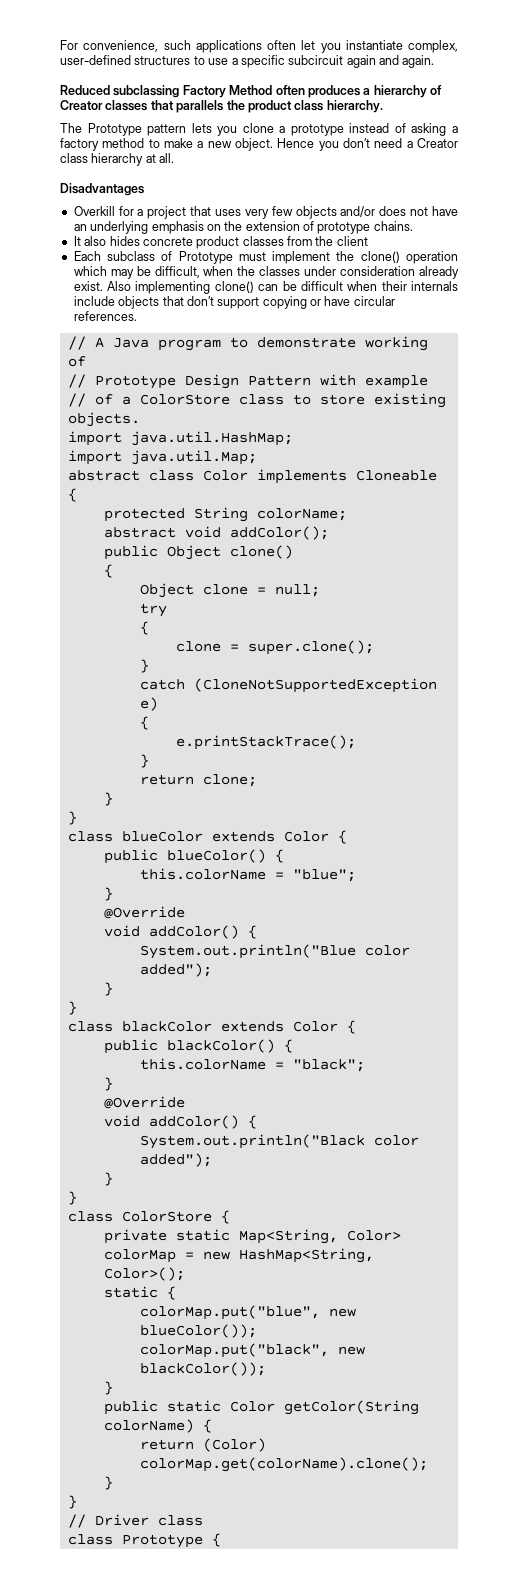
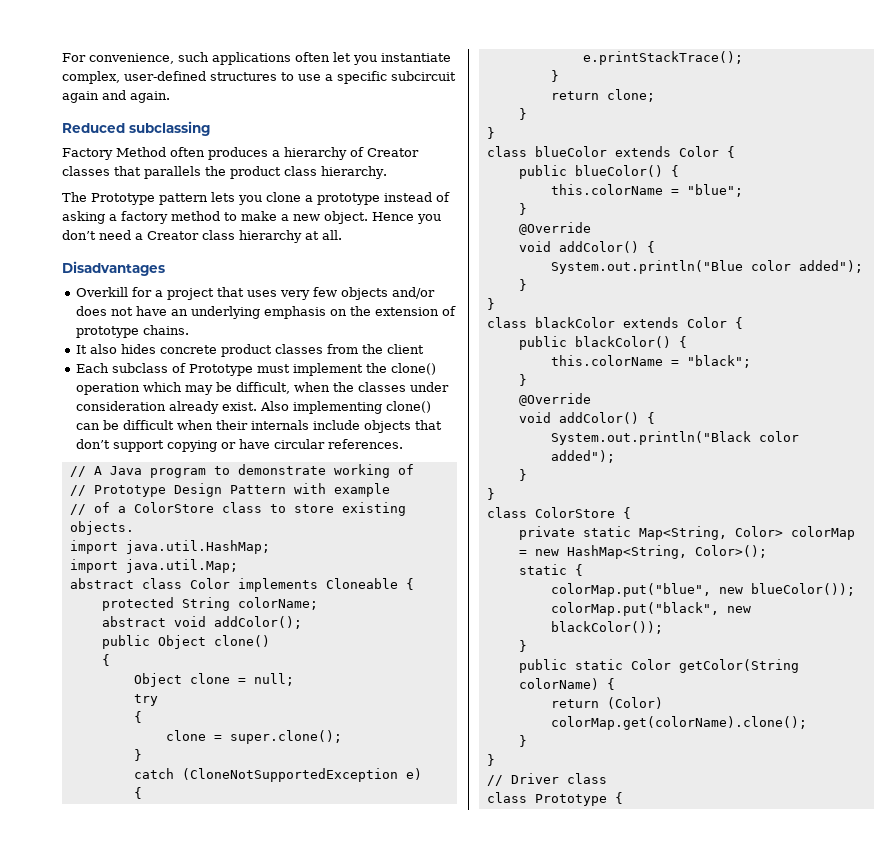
(180, 91) none -> (210, 128) //

